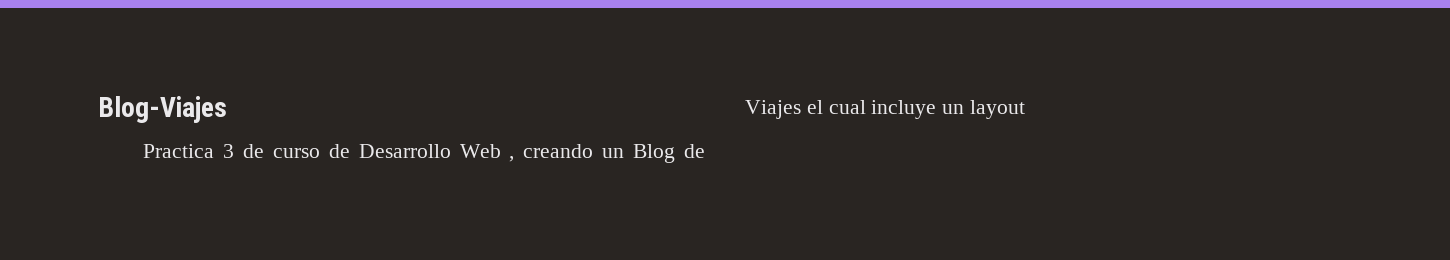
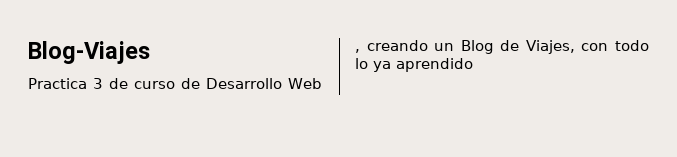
[745,100,1026,119] Viajes el cual incluye un layout -> [525,40,649,54] [355,58,473,72] Viajes, con todo lo ya aprendido

